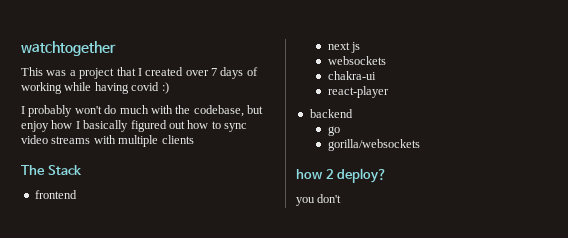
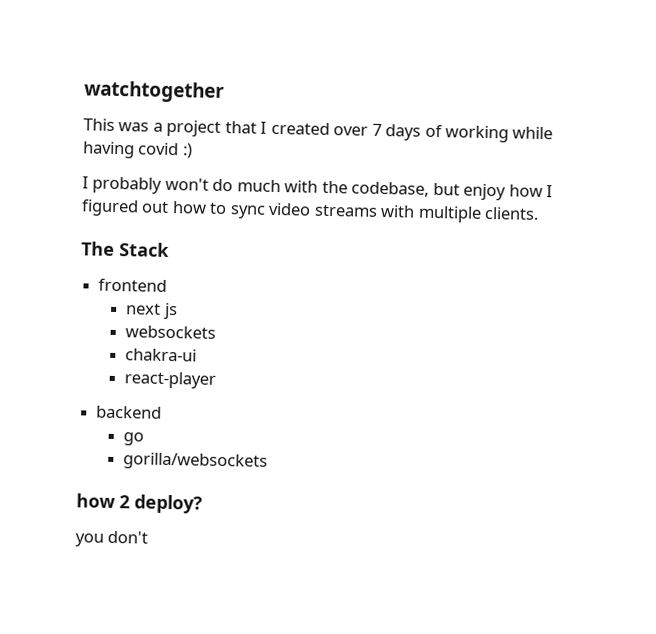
[83,120,129,132] basically -> (554, 191) none
[161,135,194,144] clients -> [484,206,540,220] clients.

